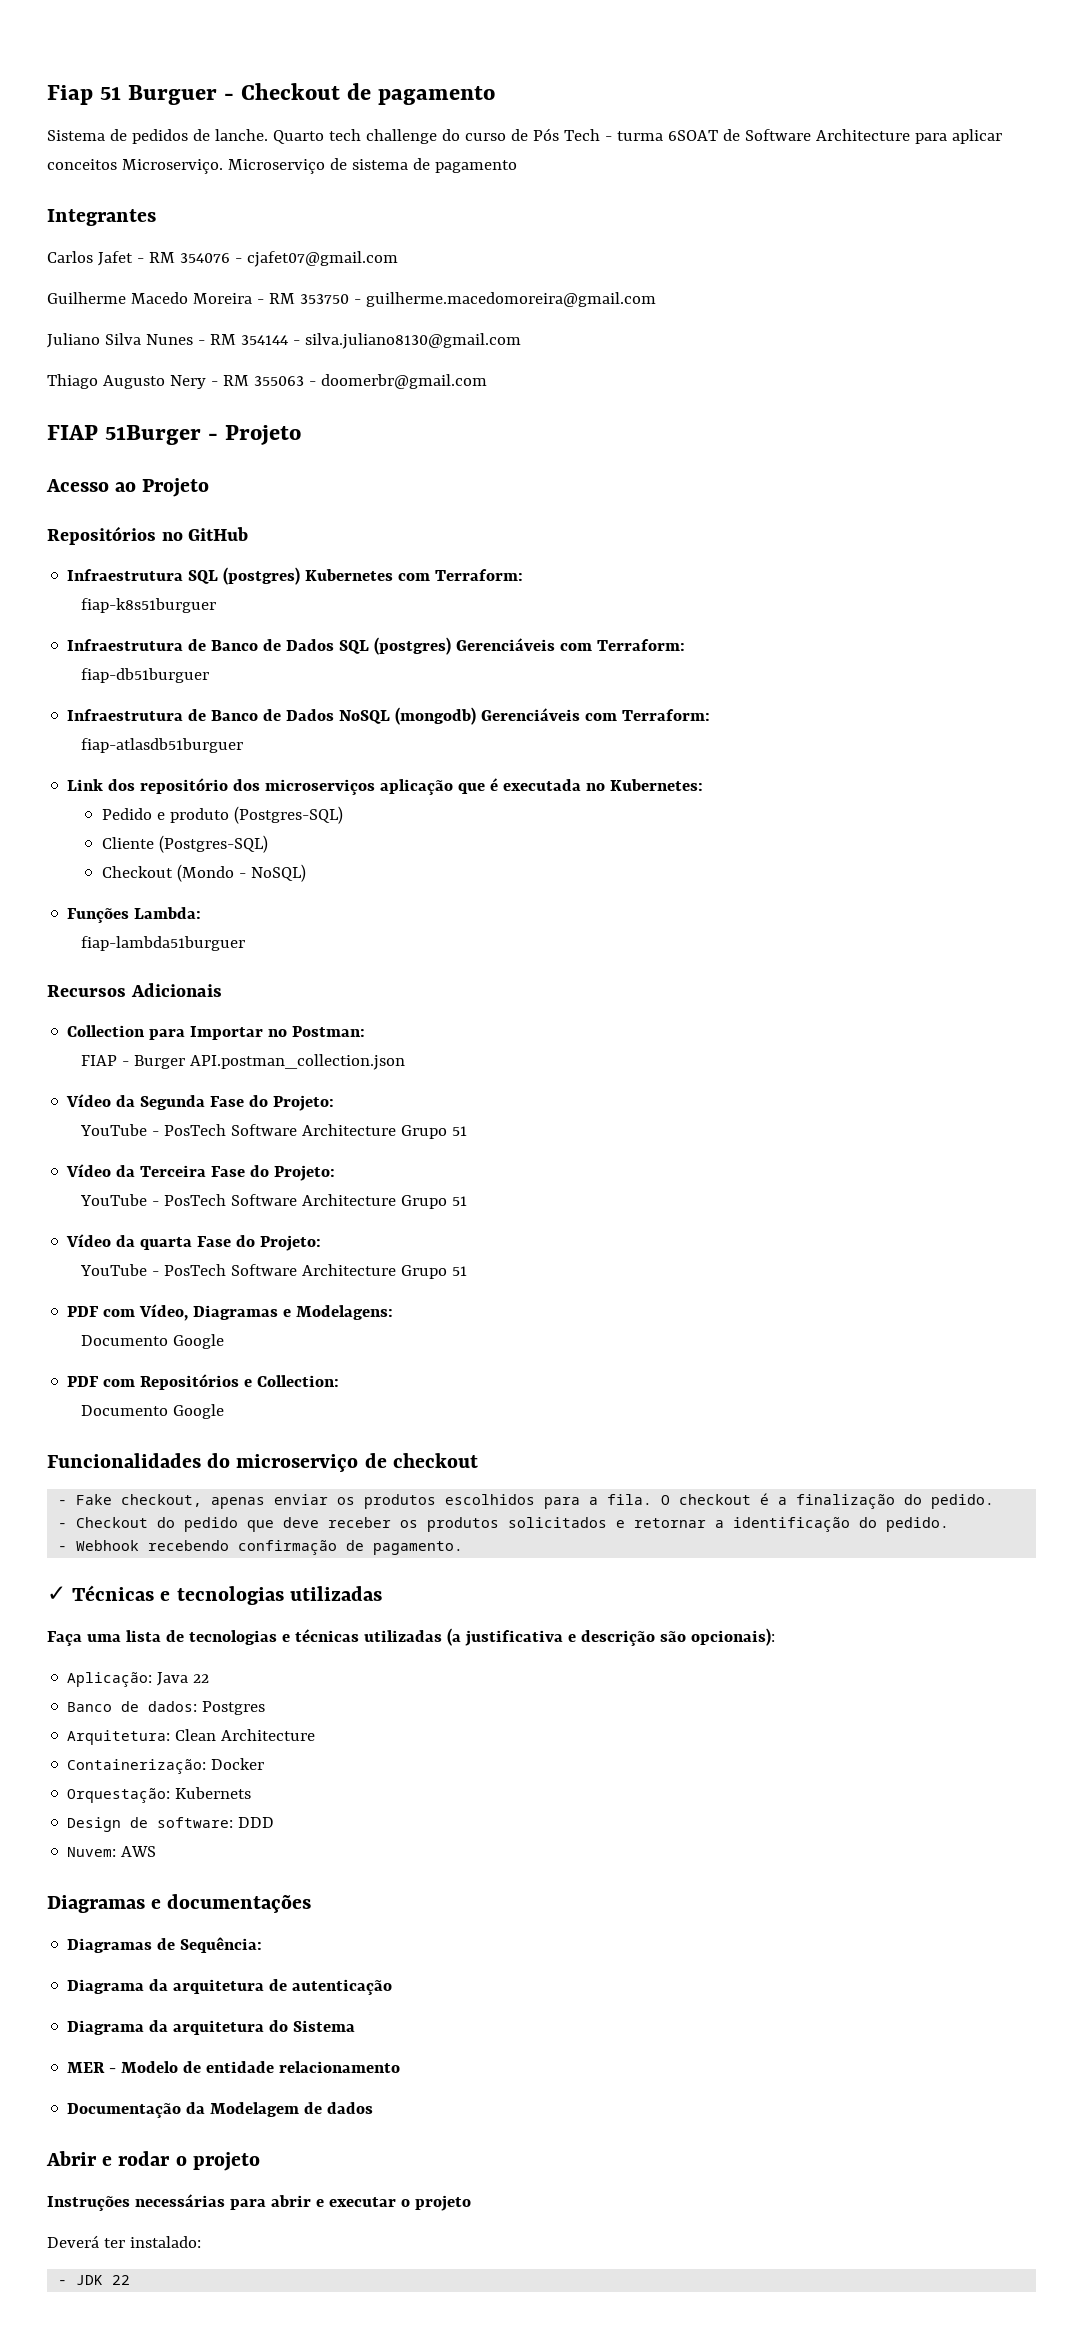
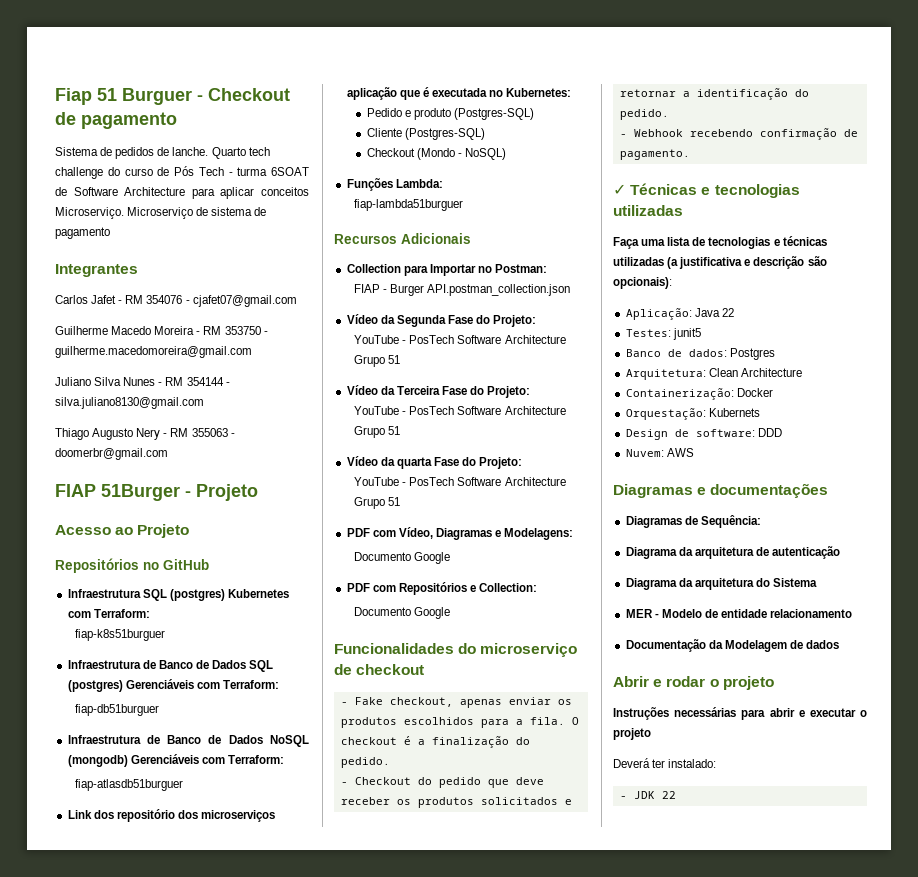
(210, 1678) none -> [625,328,701,340] // Testes: junit5

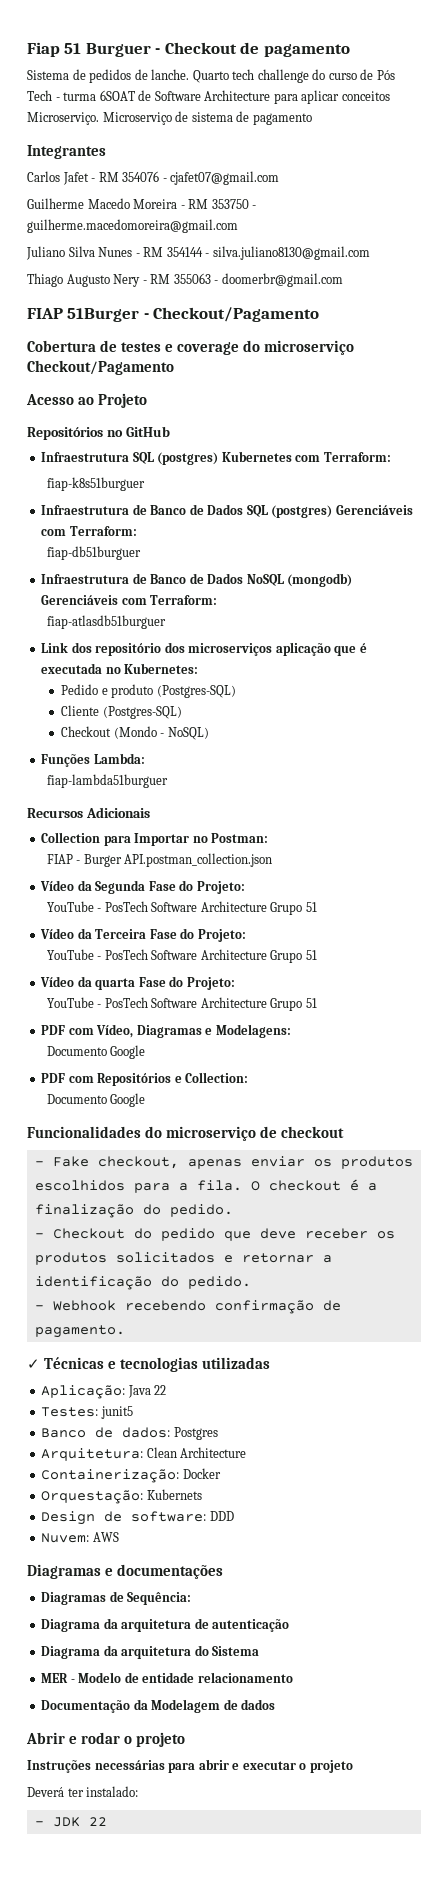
[196,484,258,501] Projeto -> [153,307,320,322] [27,340,355,355] [27,360,174,375] Checkout/Pagamento // Cobertura de testes e coverage do microserviço Checkout/Pagamento
[613,236,827,249] [613,256,827,269] [613,277,672,289] // Faça uma lista de tecnologias e técnicas utilizadas (a justificativa e descrição são opcionais): -> (271, 1363) none

